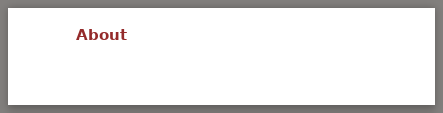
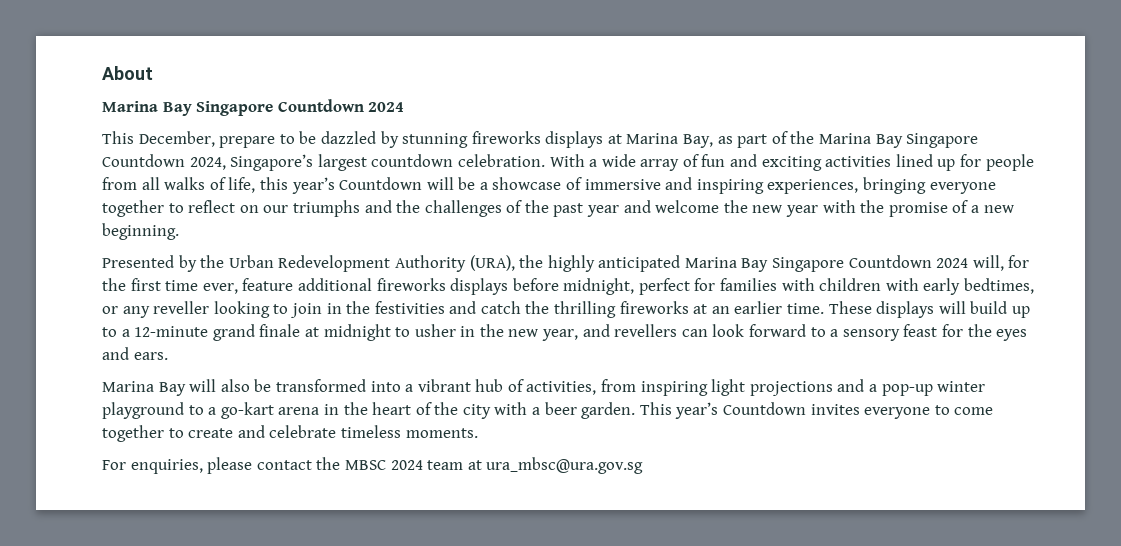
(127, 34) none -> [102,99,405,116] [102,131,979,148] [102,154,1034,171] [102,177,996,194] [102,200,1014,217] [102,223,179,240] [102,255,1030,272] [102,278,1035,295] [102,301,1030,318] [102,324,1028,341] [102,347,168,360] [102,379,986,396] [102,402,994,419] [102,425,478,442] [102,457,644,474] // Marina Bay Singapore Countdown 2024 // This December, prepare to be dazzled by stunning fireworks displays at Marina Bay, as part of the Marina Bay Singapore Countdown 2024, Singapore’s largest countdown celebration. With a wide array of fun and exciting activities lined up for people from all walks of life, this year’s Countdown will be a showcase of immersive and inspiring experiences, bringing everyone together to reflect on our triumphs and the challenges of the past year and welcome the new year with the promise of a new beginning. // Presented by the Urban Redevelopment Authority (URA), the highly anticipated Marina Bay Singapore Countdown 2024 will, for the first time ever, feature additional fireworks displays before midnight, perfect for families with children with early bedtimes, or any reveller looking to join in the festivities and catch the thrilling fireworks at an earlier time. These displays will build up to a 12-minute grand finale at midnight to usher in the new year, and revellers can look forward to a sensory feast for the eyes and ears. // Marina Bay will also be transformed into a vibrant hub of activities, from inspiring light projections and a pop-up winter playground to a go-kart arena in the heart of the city with a beer garden. This year’s Countdown invites everyone to come together to create and celebrate timeless moments. // For enquiries, please contact the MBSC 2024 team at ura_mbsc@ura.gov.sg

